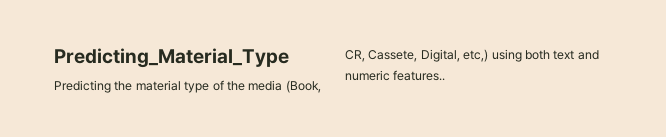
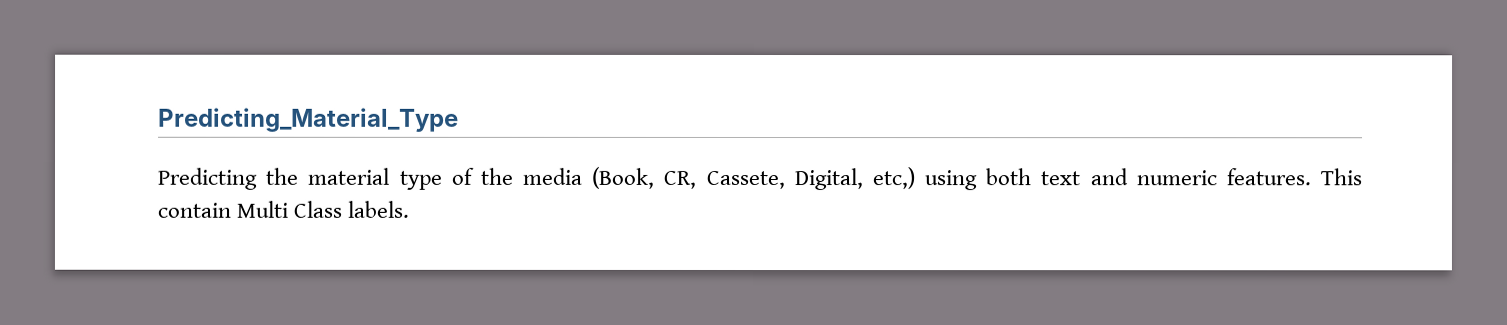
[393,70,446,81] features.. -> [1225,168,1362,186] [157,200,410,218] features. This contain Multi Class labels.

